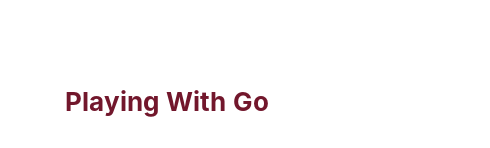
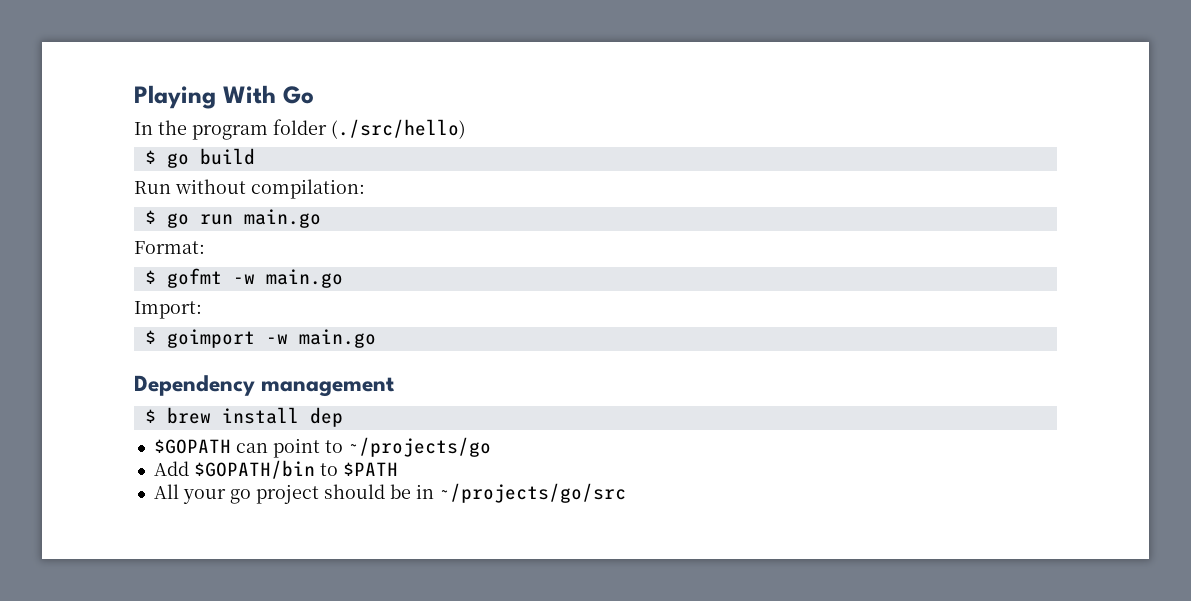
(270, 101) none -> [134,119,466,140] [144,148,255,168] [134,179,365,199] [144,209,321,228] [134,241,205,254] [144,268,343,288] [134,301,202,319] [144,329,376,348] [134,375,395,397] [144,407,343,427] [153,437,491,458] [153,460,398,479] [153,483,626,504] // In the program folder (./src/hello) // $ go build // Run without compilation: // $ go run main.go // Format: // $ gofmt -w main.go // Import: // $ goimport -w main.go // Dependency management // $ brew install dep // $GOPATH can point to ~/projects/go // Add $GOPATH/bin to $PATH // All your go project should be in ~/projects/go/src

